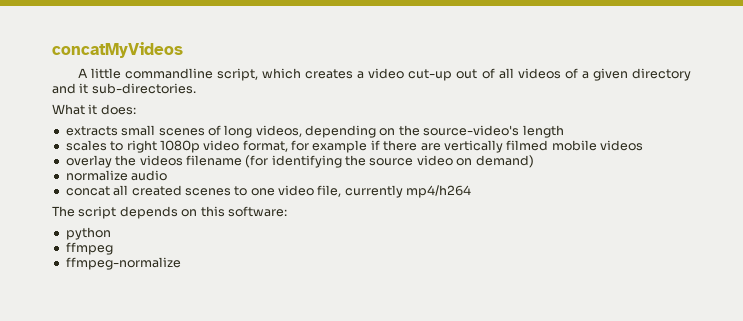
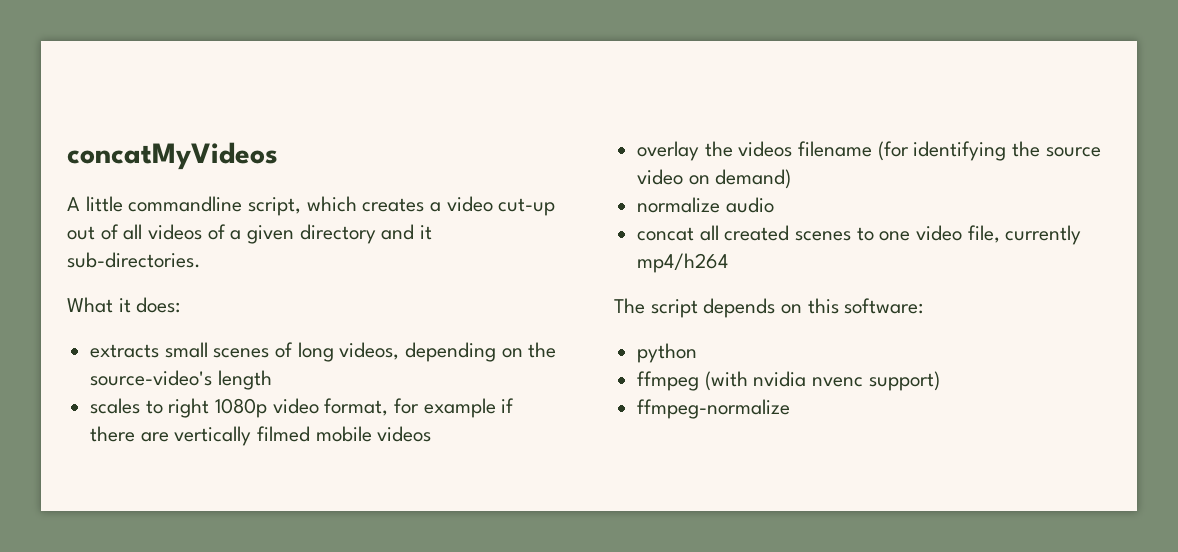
(113, 248) none -> [704,371,940,391] (with nvidia nvenc support)

